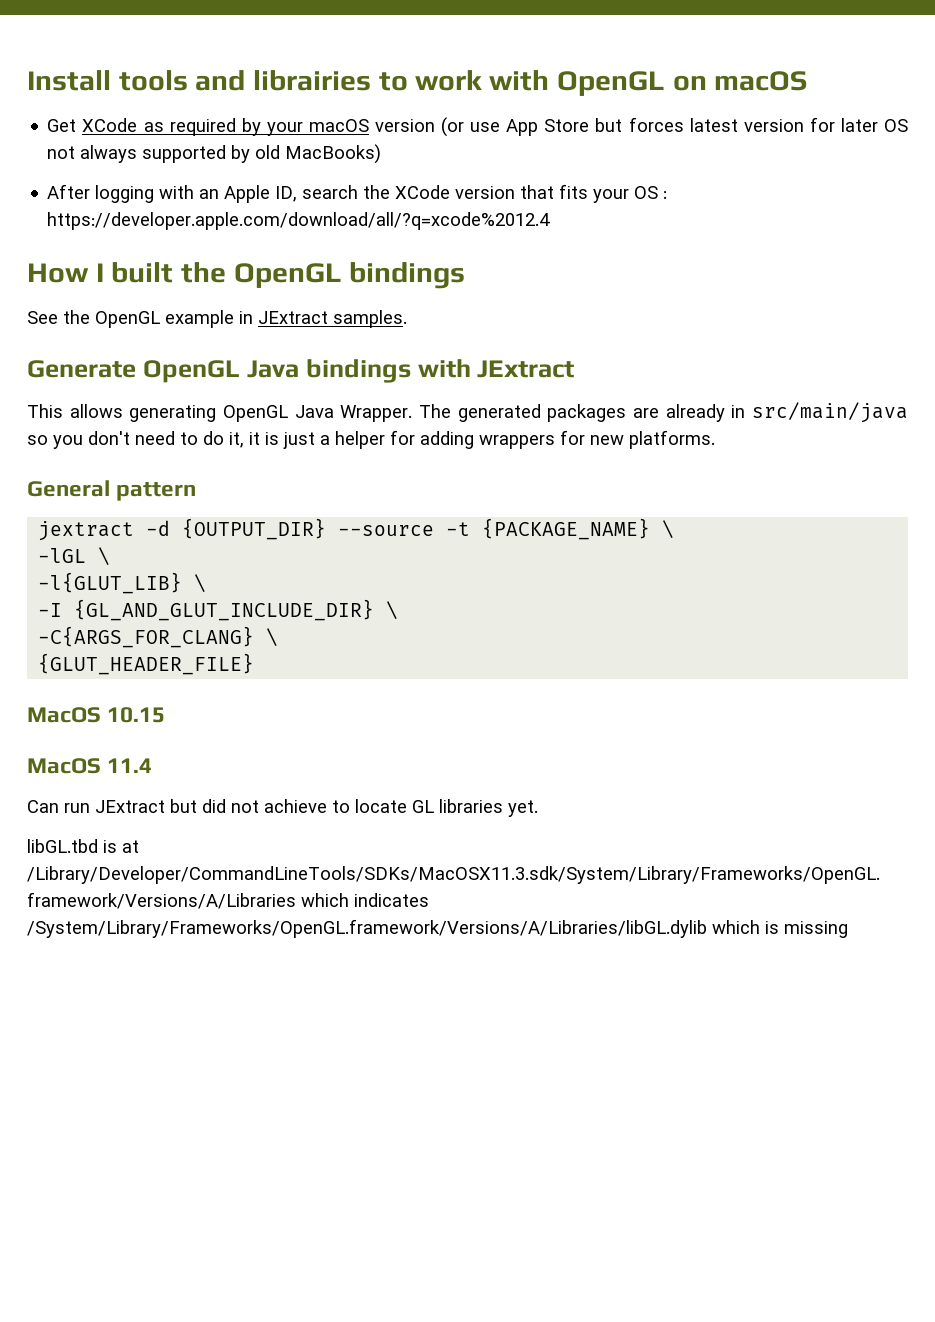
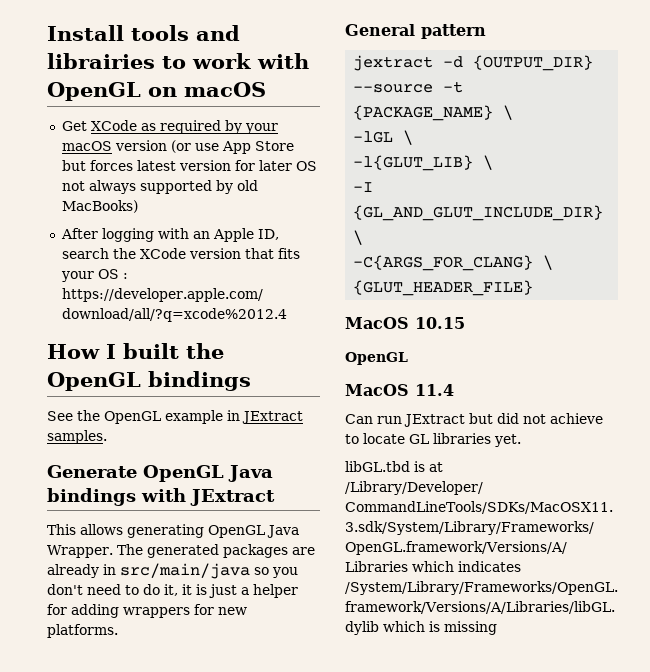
(166, 715) none -> [345,352,408,365] // OpenGL

